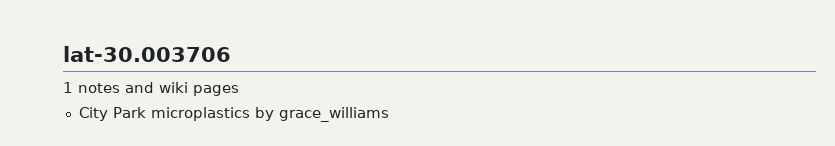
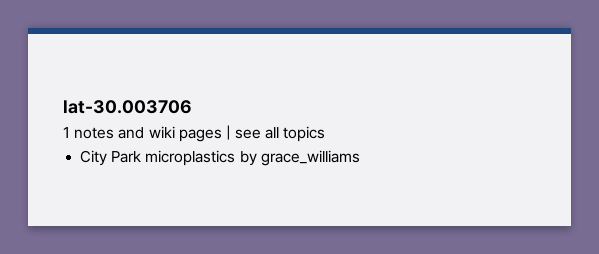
(239, 90) none -> [225,125,326,142] | see all topics

